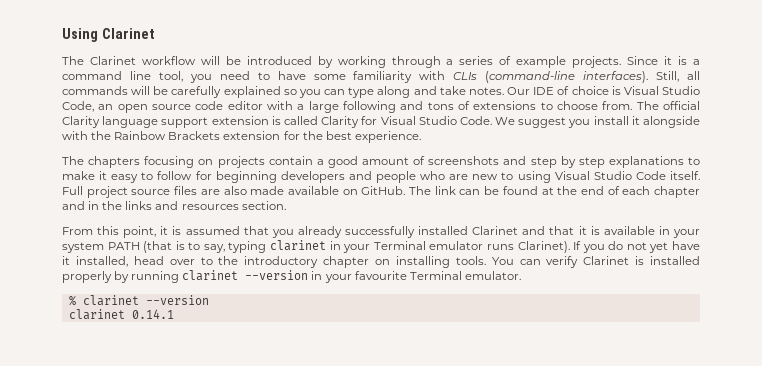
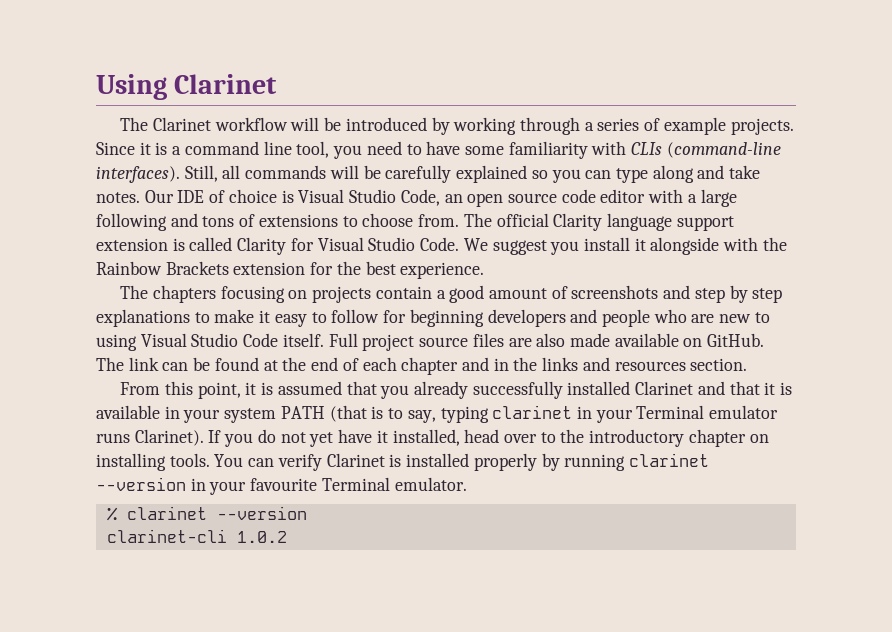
[68,309,174,320] clarinet 0.14.1 -> [106,529,287,543] clarinet-cli 1.0.2

